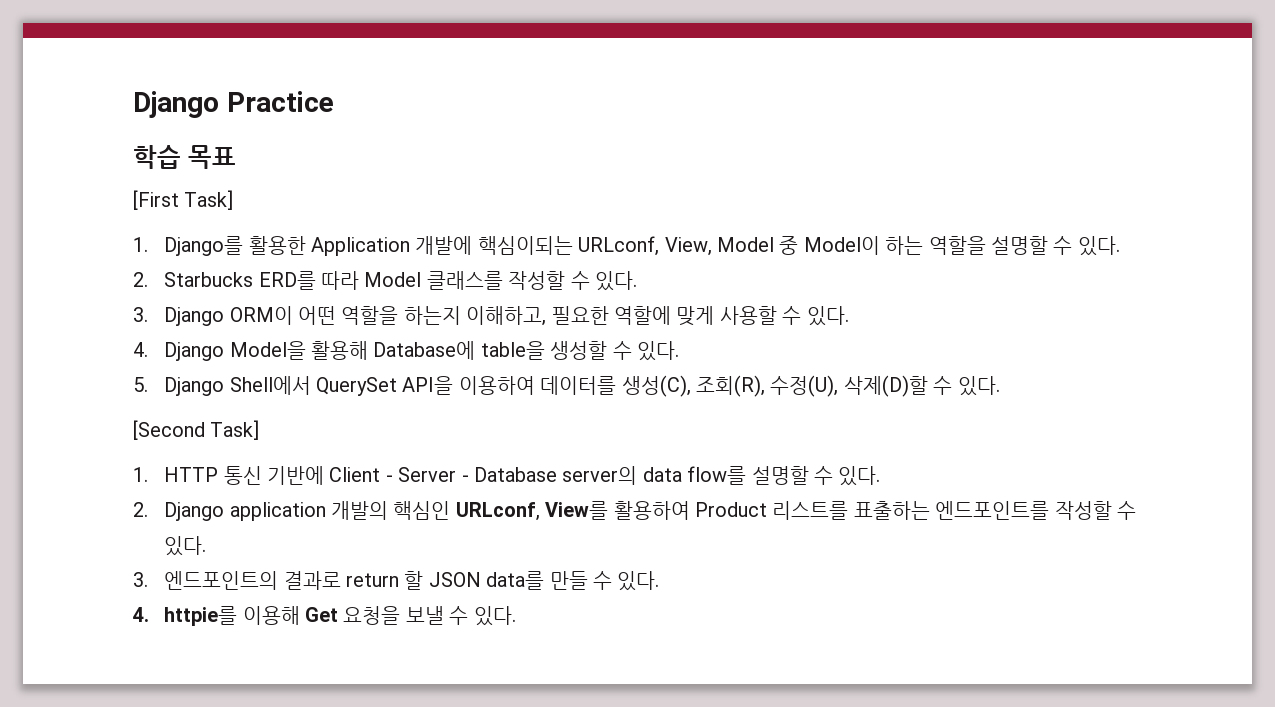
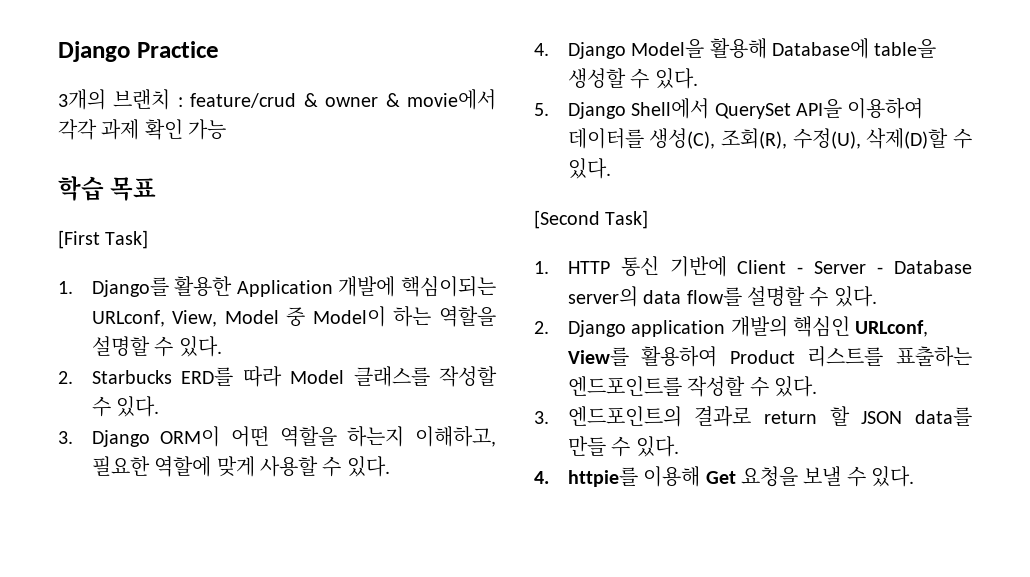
(334, 101) none -> [58,89,496,110] [58,119,227,140] // 3개의 브랜치 : feature/crud & owner & movie에서 각각 과제 확인 가능

